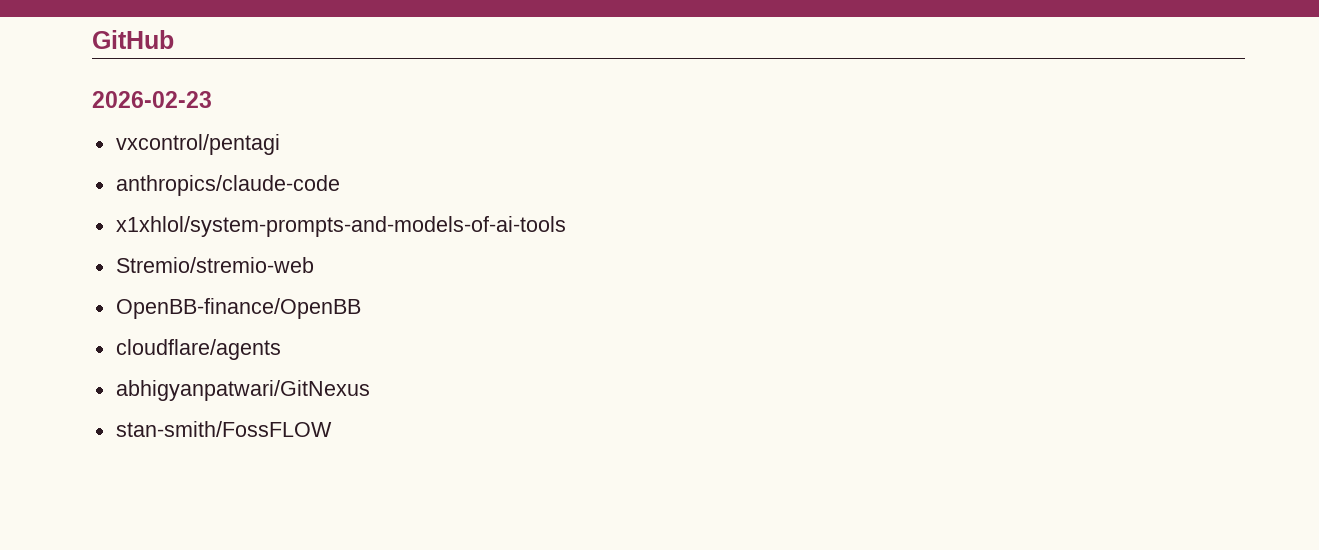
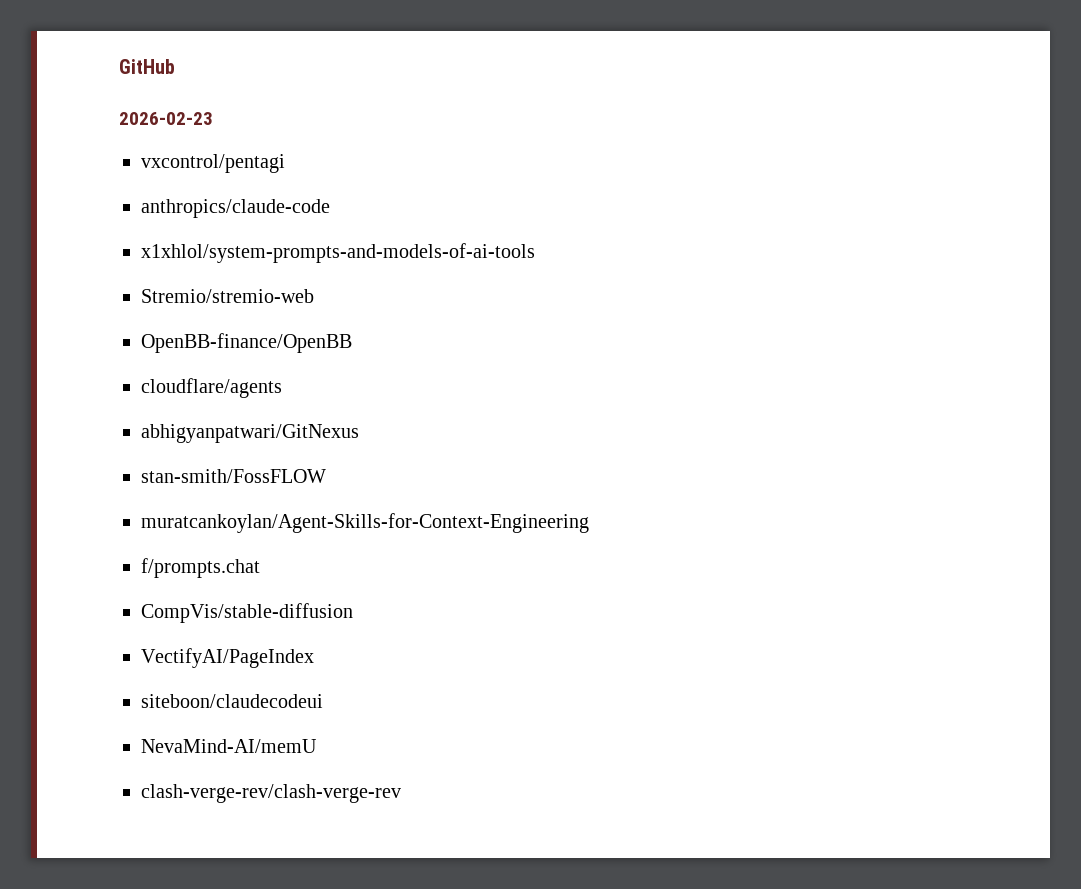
(332, 429) none -> [141,513,589,533] [141,558,260,578] [141,603,353,623] [141,648,314,668] [141,694,323,708] [141,739,317,753] [141,784,401,803] // muratcankoylan/Agent-Skills-for-Context-Engineering // f/prompts.chat // CompVis/stable-diffusion // VectifyAI/PageIndex // siteboon/claudecodeui // NevaMind-AI/memU // clash-verge-rev/clash-verge-rev

